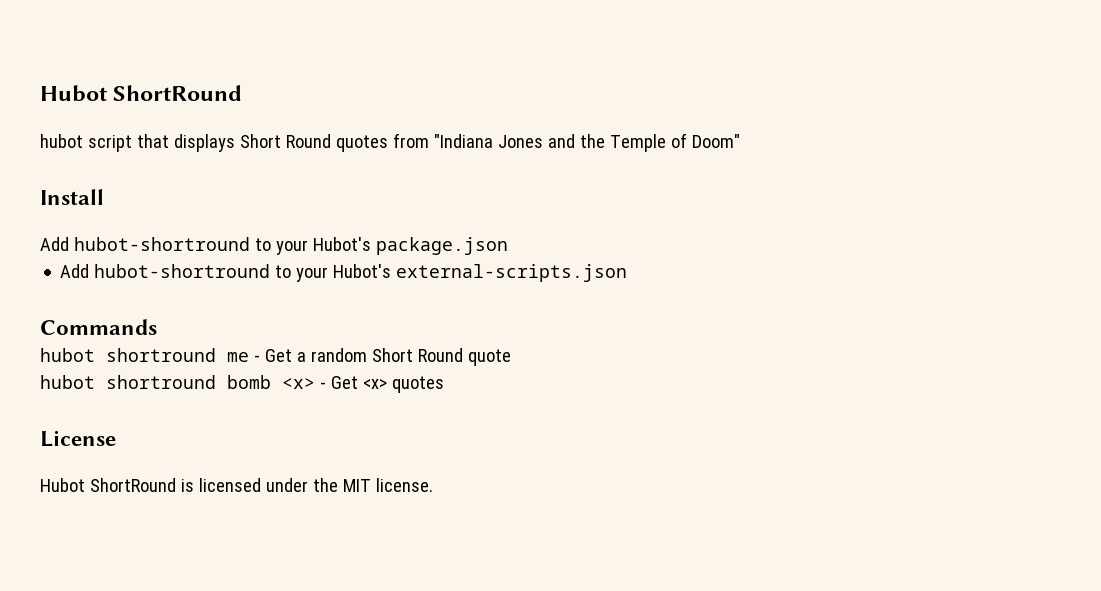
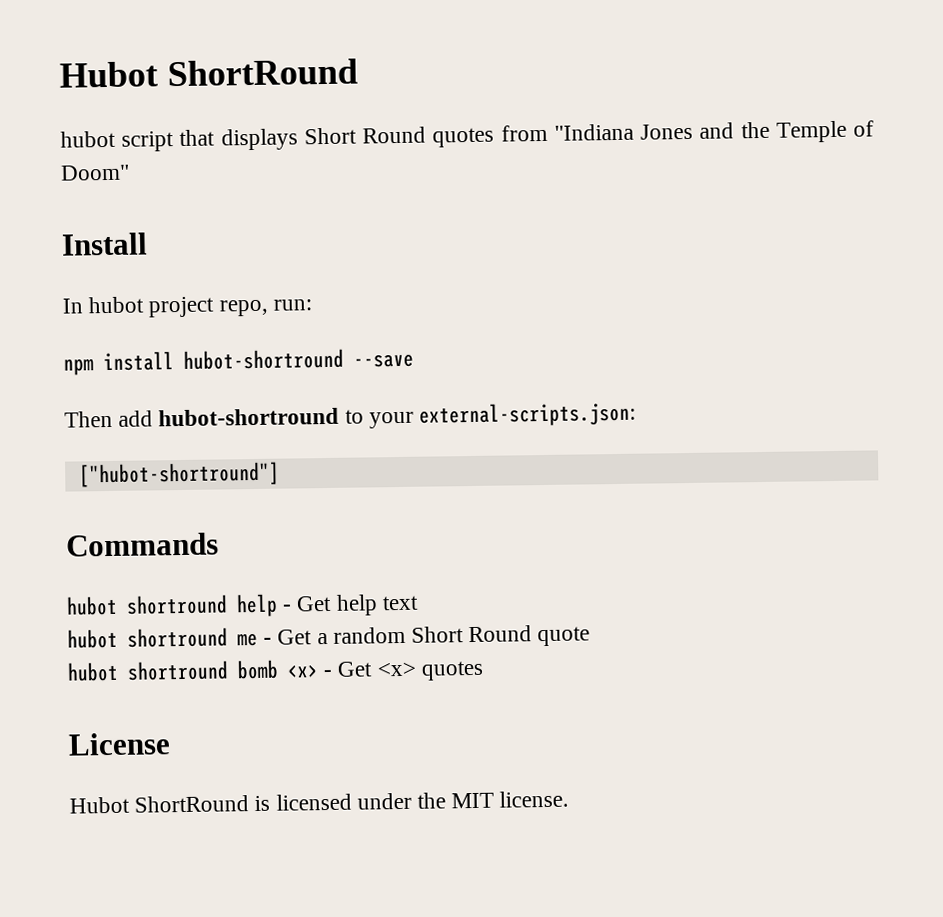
[40,237,508,255] [60,264,628,282] [40,319,157,335] Add hubot-shortround to your Hubot's package.json // Add hubot-shortround to your Hubot's external-scripts.json // Commands -> [62,296,312,318] [63,348,414,376] [64,401,637,429] [78,461,280,488] [66,532,219,557] [66,593,419,618] In hubot project repo, run: // npm install hubot-shortround --save // Then add hubot-shortround to your external-scripts.json: // ["hubot-shortround"] // Commands // hubot shortround help - Get help text

